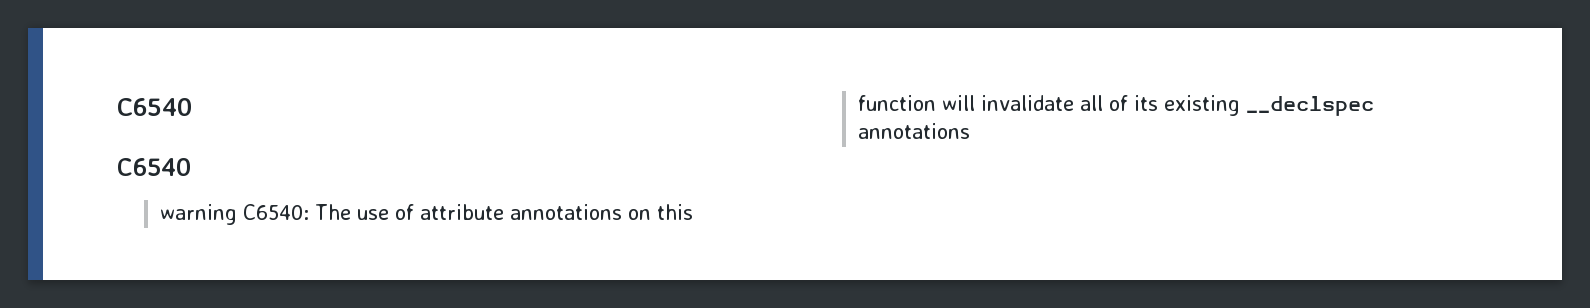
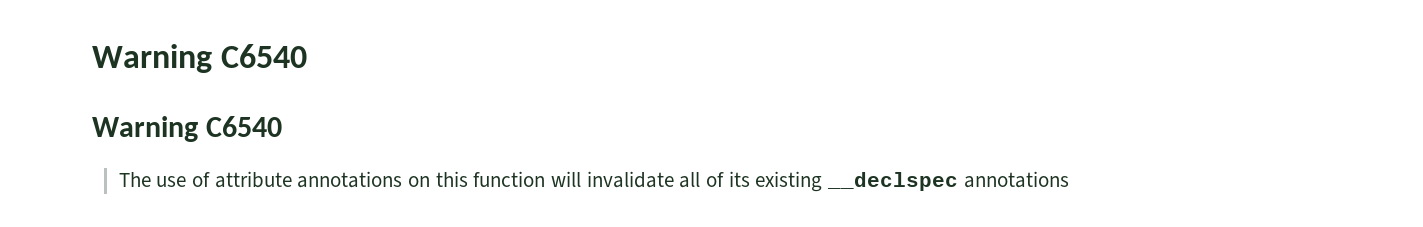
[117,98,193,116] [117,158,191,176] [159,204,309,225] C6540 // C6540 // warning C6540: -> [92,44,308,73] [92,116,283,142] Warning C6540 // Warning C6540 //

